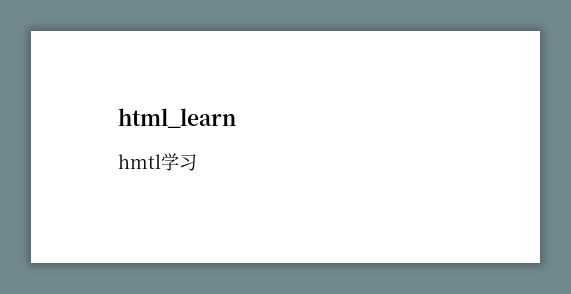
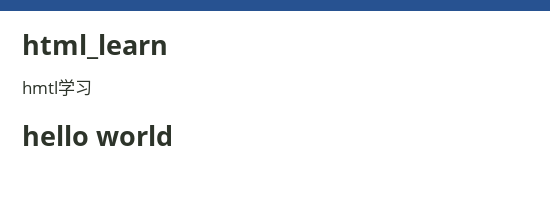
(197, 162) none -> [22,125,174,146] // hello world

